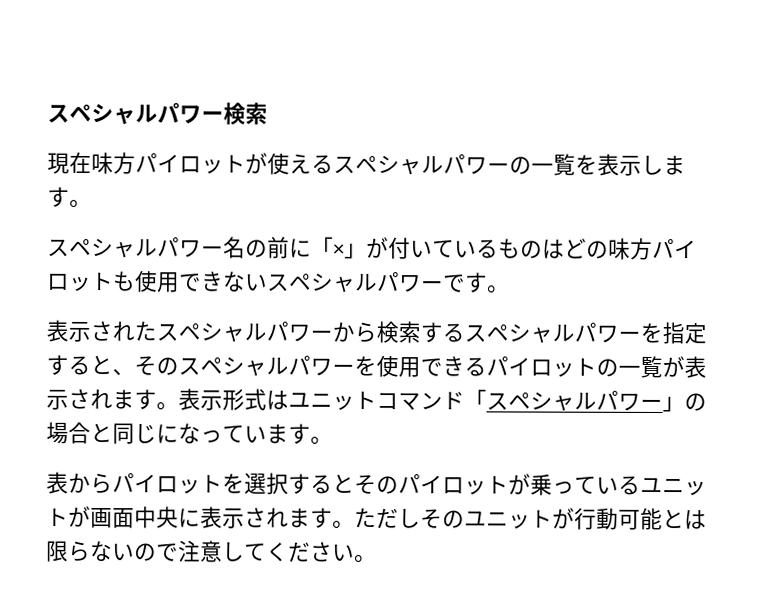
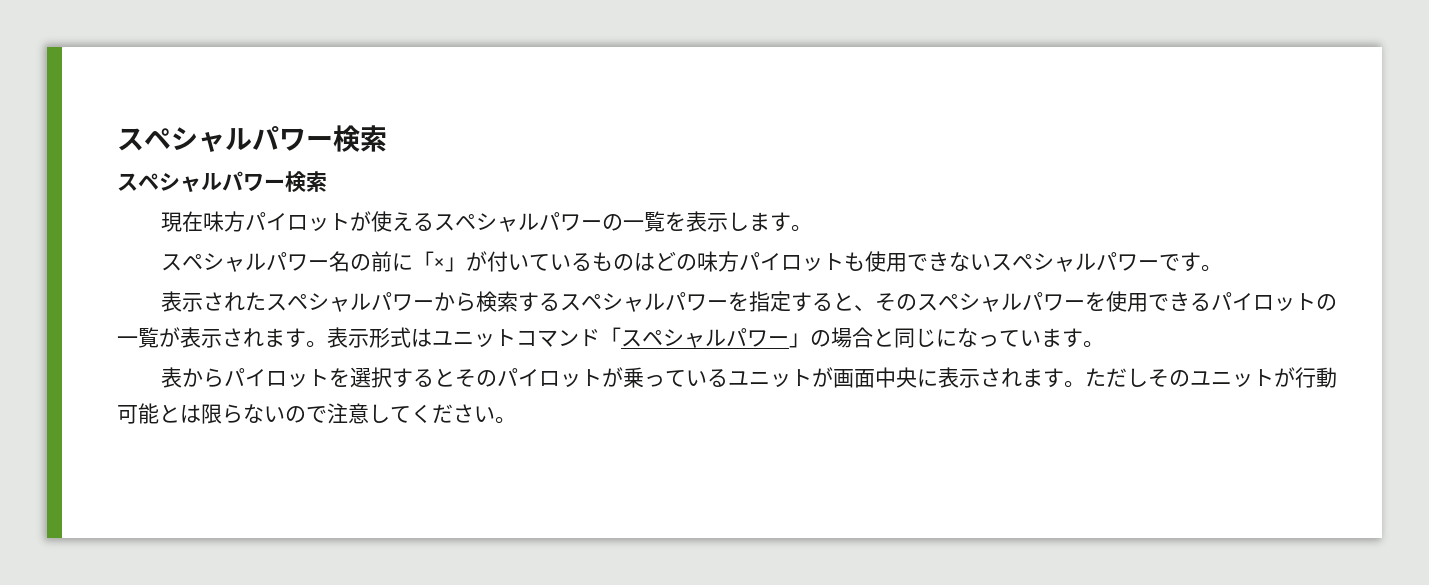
[47,102,268,125] スペシャルパワー検索 -> [117,125,387,152] [117,171,327,192] スペシャルパワー検索 // スペシャルパワー検索

